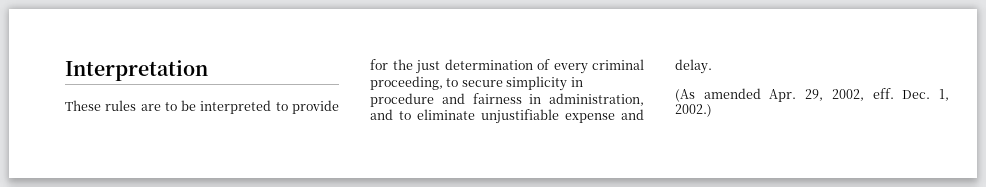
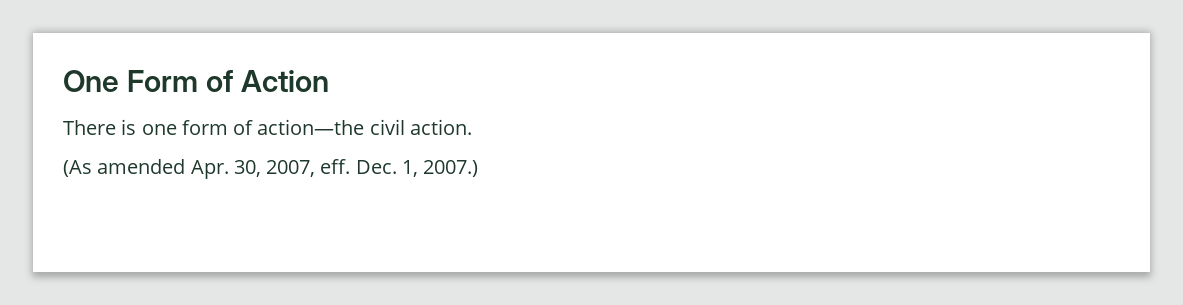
[65,60,208,81] [65,100,339,114] [370,59,644,74] [370,76,583,91] [370,93,644,107] [370,109,644,124] [675,59,712,74] Interpretation // These rules are to be interpreted to provide for the just determination of every criminal proceeding, to secure simplicity in procedure and fairness in administration, and to eliminate unjustifiable expense and delay. -> [63,70,330,92] [63,119,472,135] One Form of Action // There is one form of action—the civil action.
[805,89,864,101] 29, 2002, -> [233,160,316,177] 30, 2007,
[675,104,712,117] 2002.) -> [423,160,479,177] 2007.)

